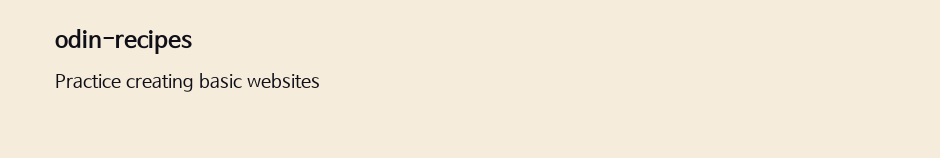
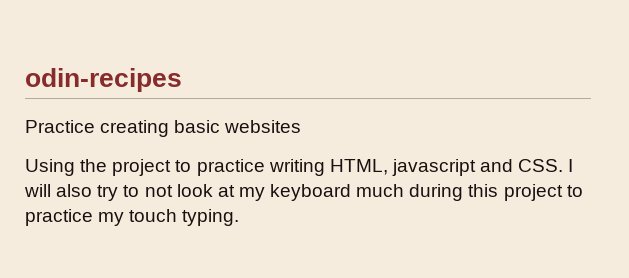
(320, 81) none -> [25,159,574,176] [24,184,583,201] [25,209,240,226] // Using the project to practice writing HTML, javascript and CSS. I will also try to not look at my keyboard much during this project to practice my touch typing.

